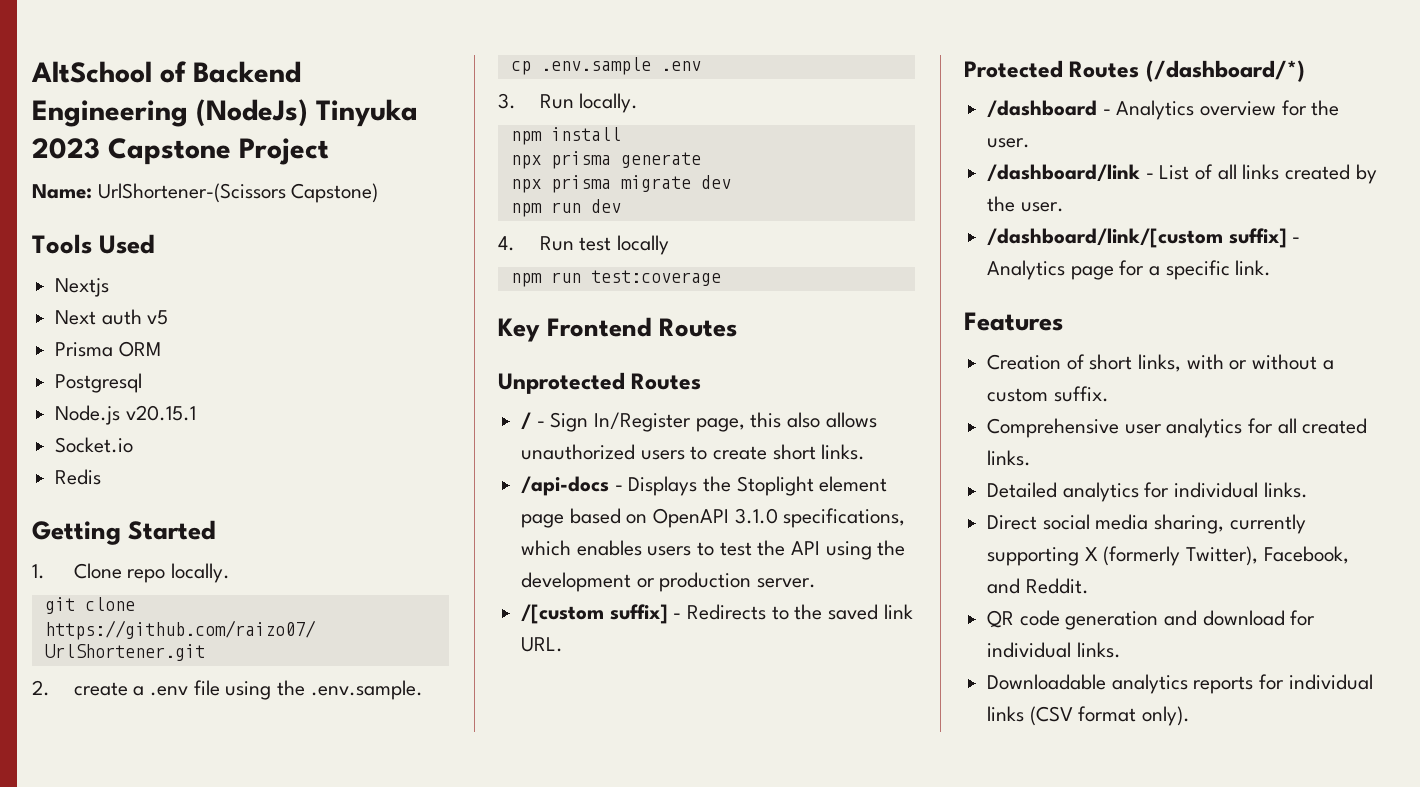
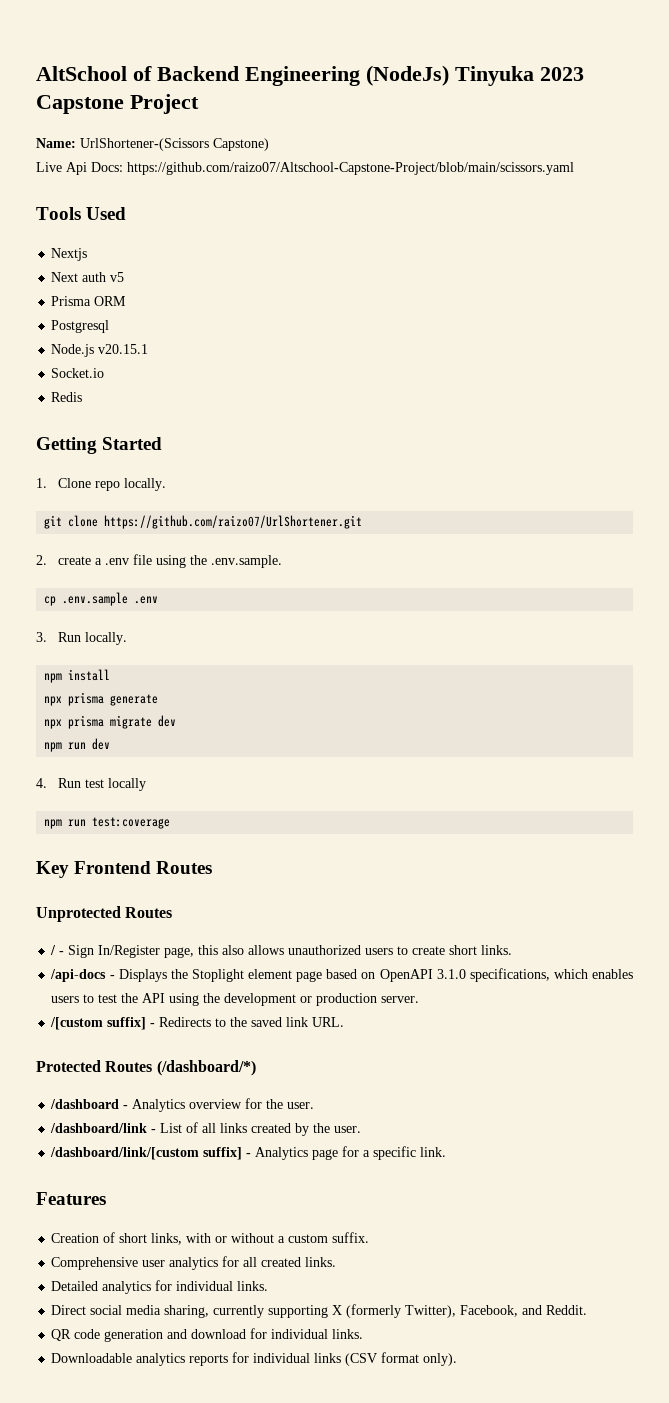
(379, 193) none -> [36,162,574,175] // Live Api Docs: https://github.com/raizo07/Altschool-Capstone-Project/blob/main/scissors.yaml

